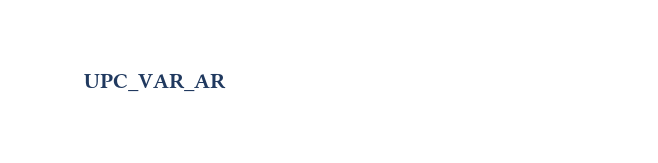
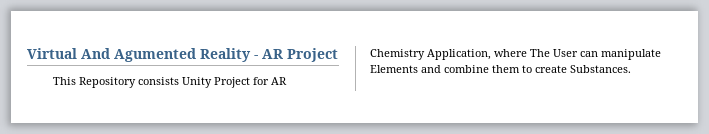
[84,73,226,92] UPC_VAR_AR -> [27,48,338,62] [52,77,287,88] [370,49,661,60] [370,65,631,73] Virtual And Agumented Reality - AR Project // This Repository consists Unity Project for AR Chemistry Application, where The User can manipulate Elements and combine them to create Substances.

